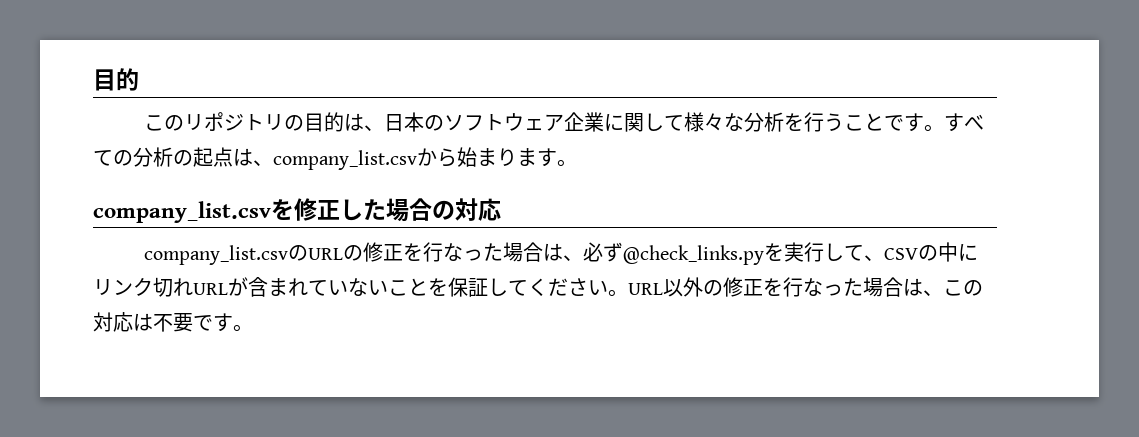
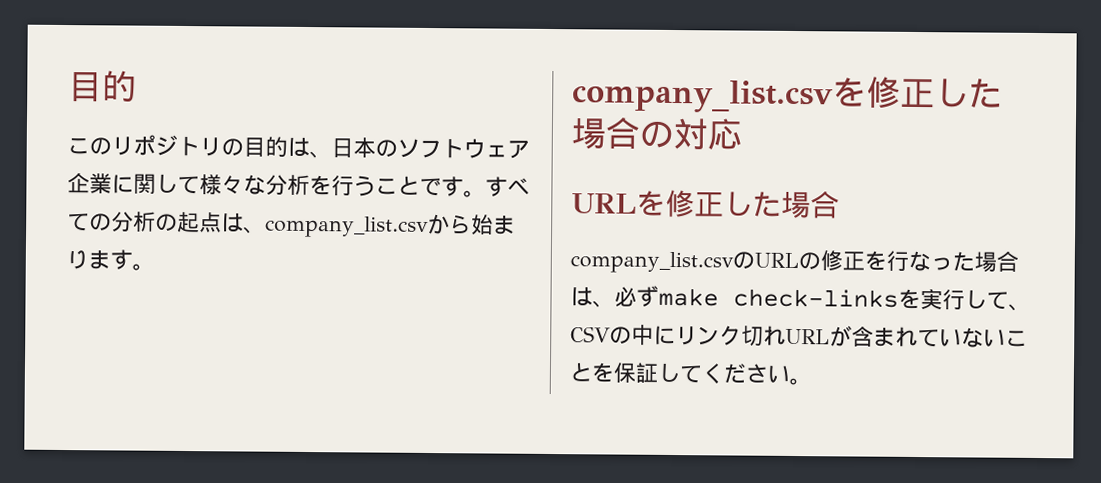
(501, 209) none -> [571,189,840,219] // URLを修正した場合
[623,245,765,265] @check_links.py -> [658,287,899,308] make check-links
[628,277,983,297] [93,312,253,332] URL以外の修正を行なった場合は、この対応は不要です。 -> (812, 381) none

